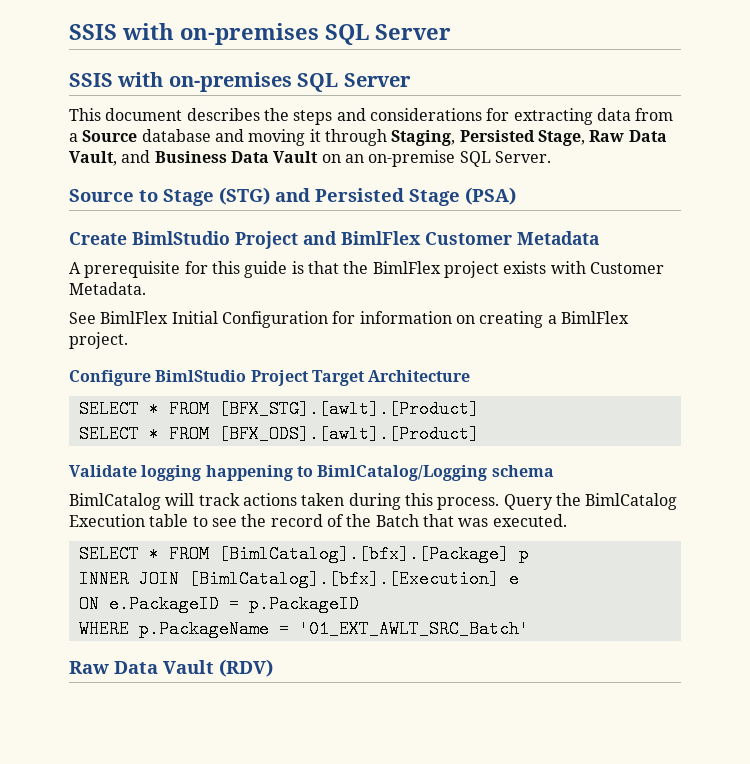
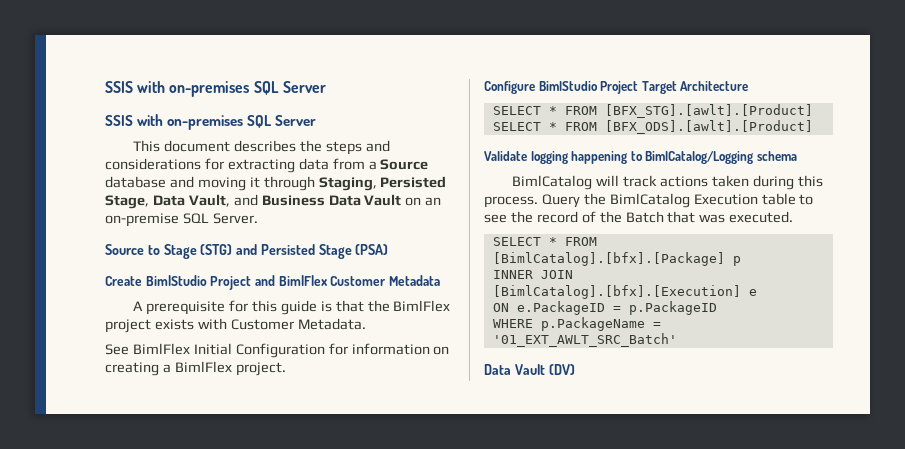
[589,130,625,142] Raw -> (149, 202) none
[69,659,273,677] Raw Data Vault (RDV) -> [484,364,575,375] Data Vault (DV)

